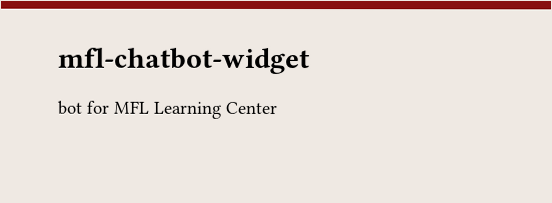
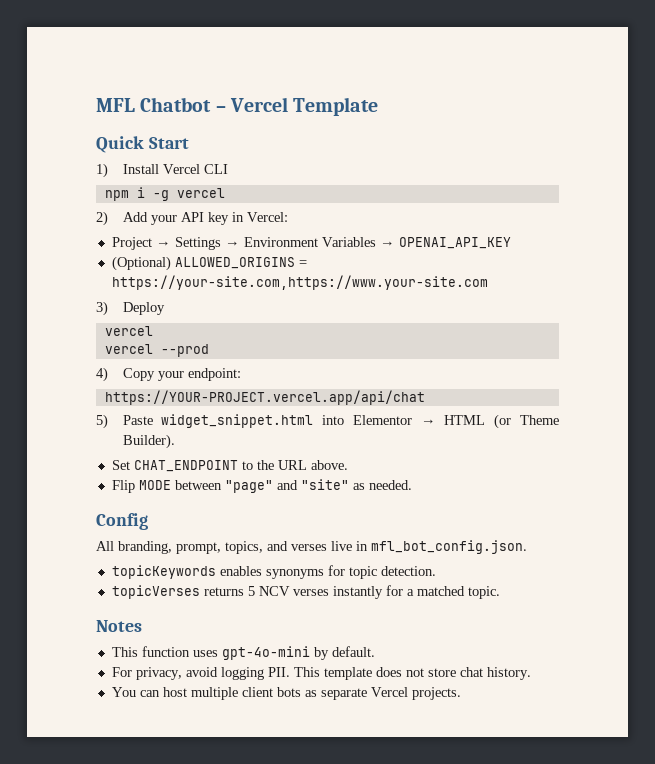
[58,47,310,75] [57,100,277,119] mfl-chatbot-widget // bot for MFL Learning Center -> [96,97,379,116] [96,136,189,153] [96,163,228,178] [104,187,225,201] [96,211,288,226] [111,237,511,250] [111,256,307,271] [111,275,488,290] [96,301,165,316] [104,326,153,336] [104,344,209,357] [96,367,241,382] [104,390,425,405] [96,414,559,429] [122,434,175,449] [111,460,348,472] [111,479,412,493] [96,513,148,530] [96,540,527,554] [111,565,436,579] [111,585,500,599] [96,620,142,632] [111,646,375,660] [111,667,531,680] [111,687,461,700] MFL Chatbot – Vercel Template // Quick Start // 1) Install Vercel CLI // npm i -g vercel // 2) Add your API key in Vercel: // Project → Settings → Environment Variables → OPENAI_API_KEY // (Optional) ALLOWED_ORIGINS = https://your-site.com,https://www.your-site.com // 3) Deploy // vercel // vercel --prod // 4) Copy your endpoint: // https://YOUR-PROJECT.vercel.app/api/chat // 5) Paste widget_snippet.html into Elementor → HTML (or Theme Builder). // Set CHAT_ENDPOINT to the URL above. // Flip MODE between "page" and "site" as needed. // Config // All branding, prompt, topics, and verses live in mfl_bot_config.json. // topicKeywords enables synonyms for topic detection. // topicVerses returns 5 NCV verses instantly for a matched topic. // Notes // This function uses gpt-4o-mini by default. // For privacy, avoid logging PII. This template does not store chat history. // You can host multiple client bots as separate Vercel projects.

